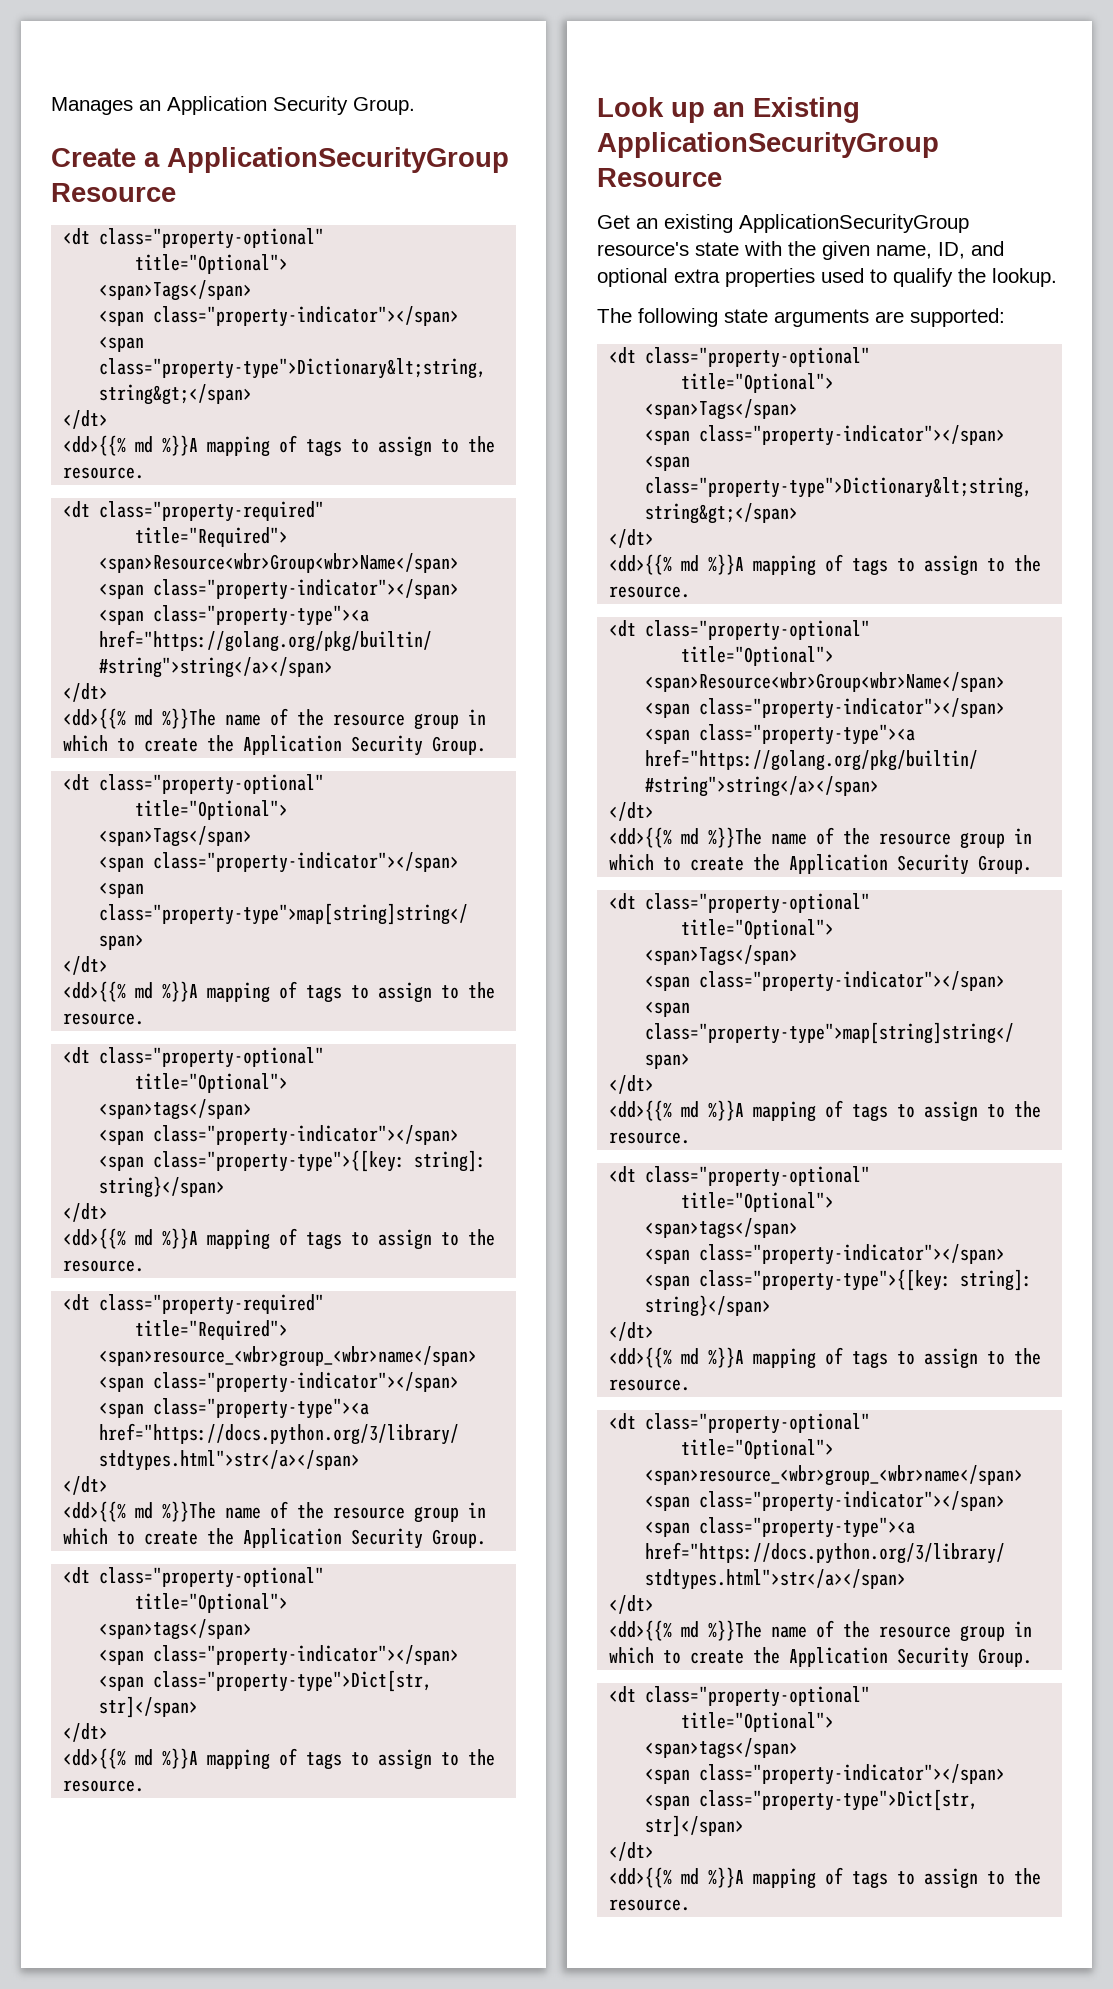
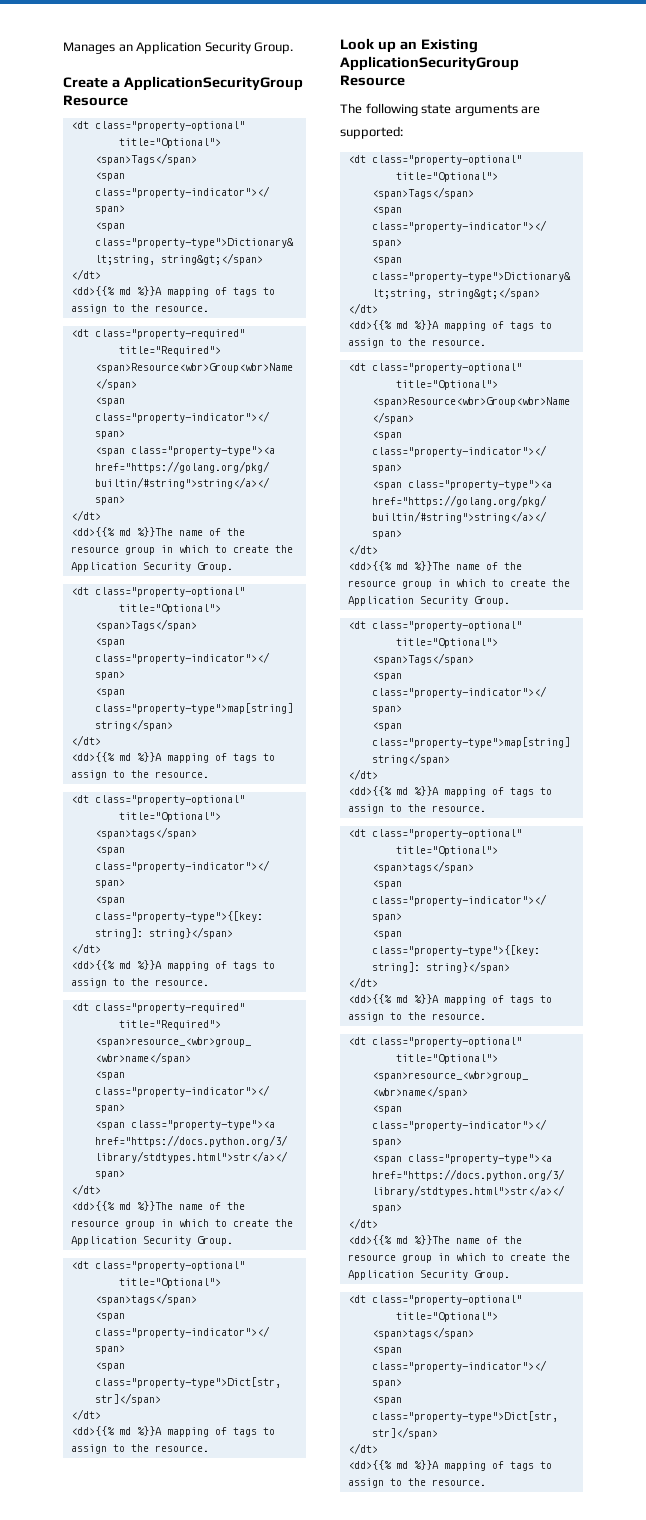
[597,214,969,233] [597,241,1004,260] [597,268,1057,287] // Get an existing ApplicationSecurityGroup resource's state with the given name, ID, and optional extra properties used to qualify the lookup. -> (405, 80) none

